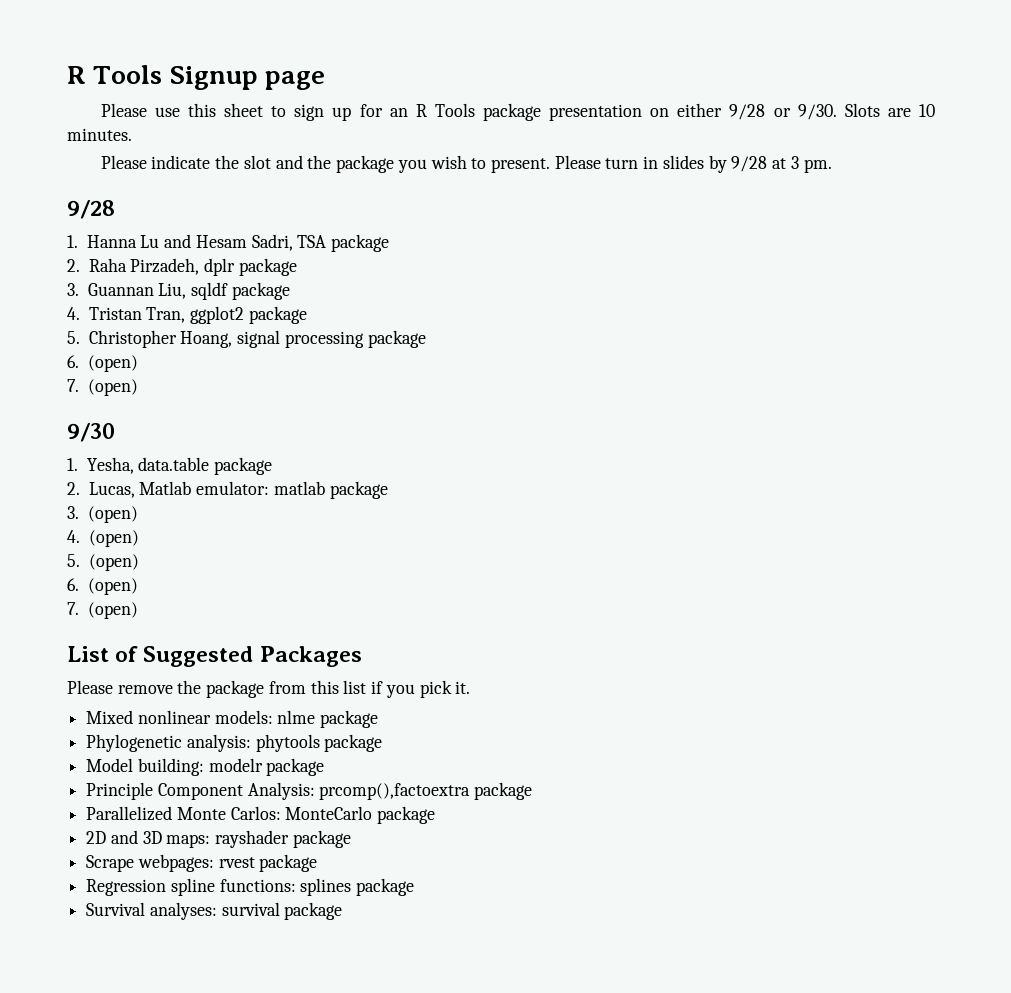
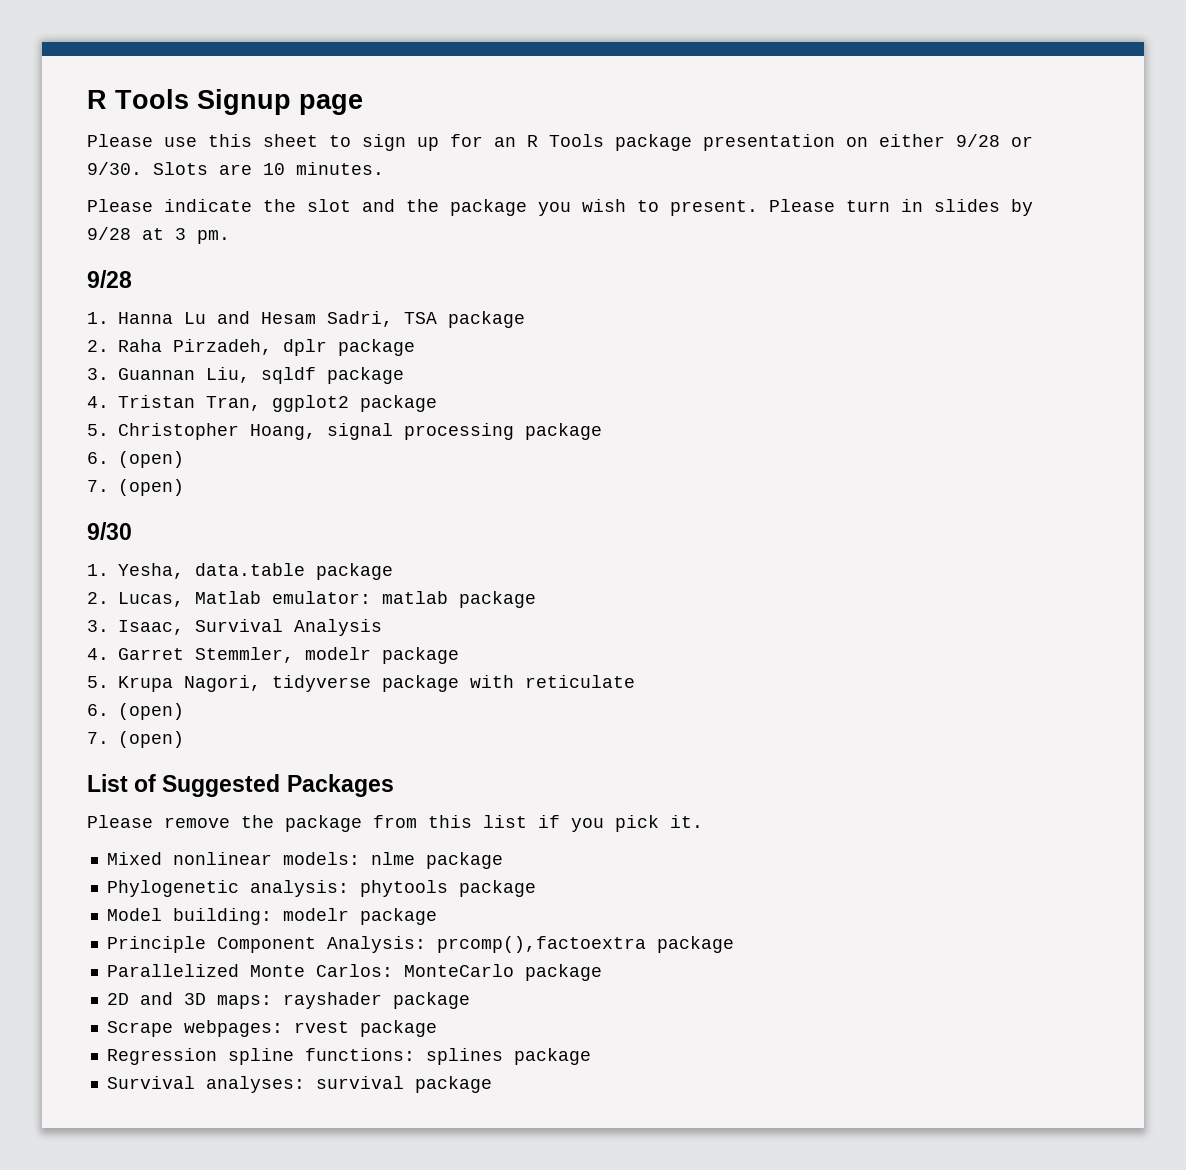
[87,506,138,523] [67,530,139,547] [67,554,139,571] (open) // 4. (open) // 5. (open) -> [118,619,382,636] [87,647,459,664] [87,675,635,692] Isaac, Survival Analysis // 4. Garret Stemmler, modelr package // 5. Krupa Nagori, tidyverse package with reticulate

